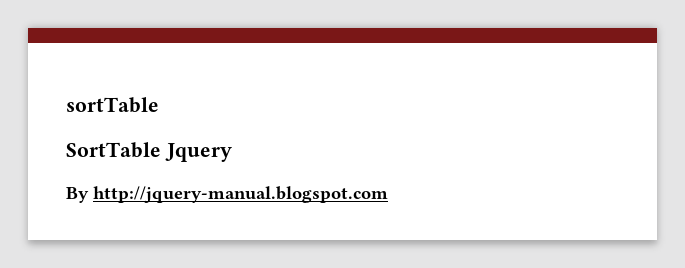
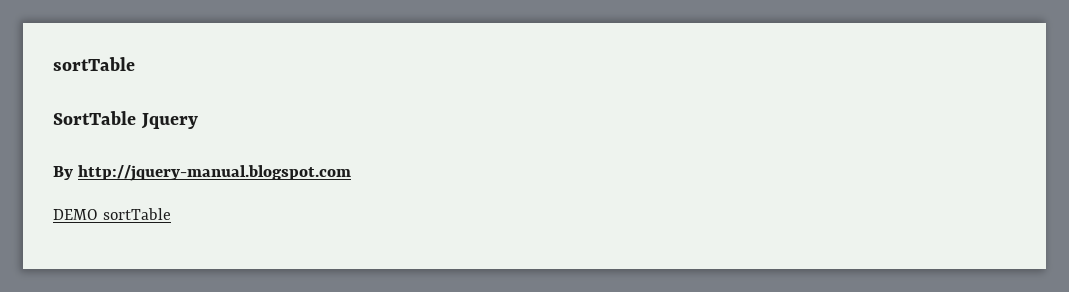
(388, 194) none -> [53,208,171,220] // DEMO sortTable

